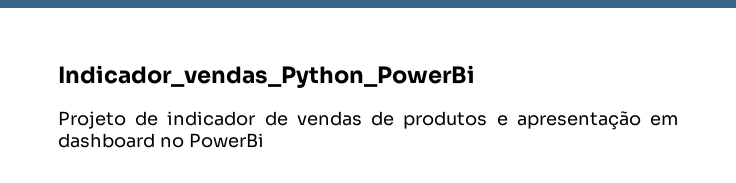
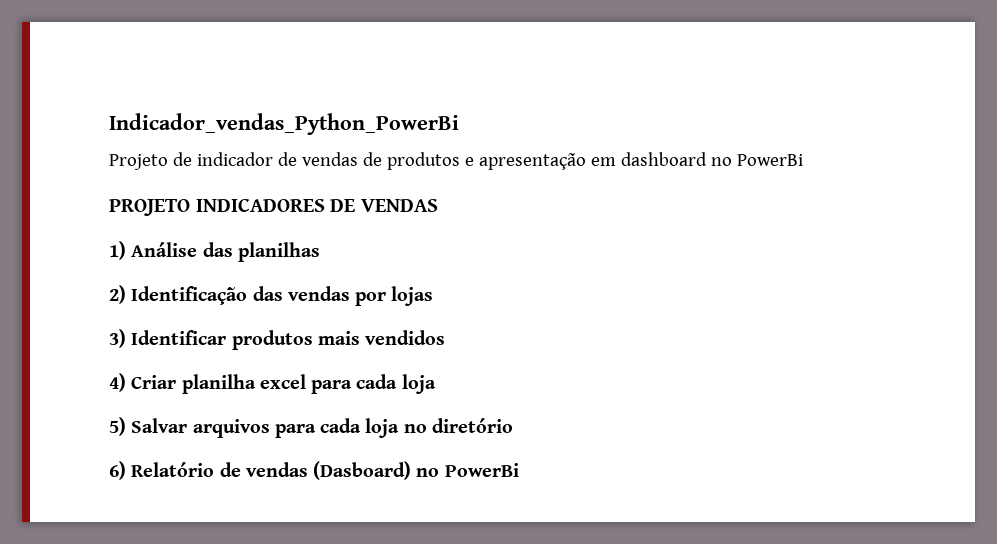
(264, 140) none -> [109,199,438,216] [109,241,320,262] [109,285,434,306] [109,329,446,350] [109,373,436,394] [109,417,513,438] [109,461,519,480] // PROJETO INDICADORES DE VENDAS // 1) Análise das planilhas // 2) Identificação das vendas por lojas // 3) Identificar produtos mais vendidos // 4) Criar planilha excel para cada loja // 5) Salvar arquivos para cada loja no diretório // 6) Relatório de vendas (Dasboard) no PowerBi

